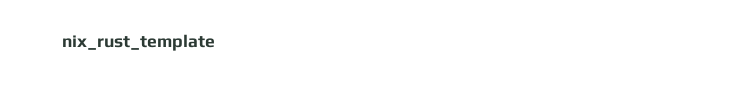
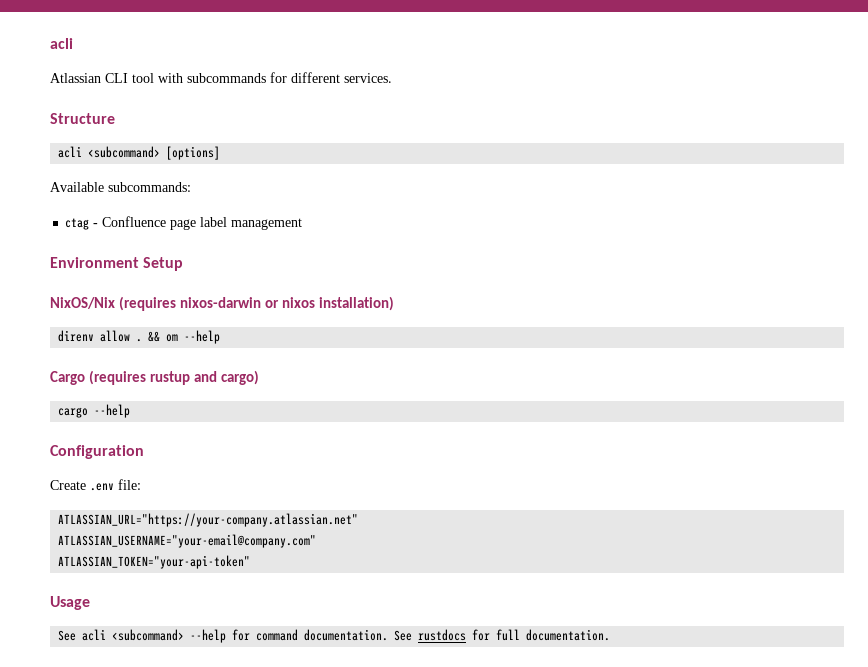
[62,34,215,51] nix_rust_template -> [50,38,73,49] [50,72,392,83] [50,113,115,124] [58,146,221,160] [50,182,191,192] [65,216,303,230] [50,257,184,271] [50,296,394,311] [58,330,221,344] [50,370,259,385] [58,404,131,418] [50,445,144,459] [50,479,141,491] [58,513,359,527] [58,534,317,548] [58,555,251,569] [50,596,90,610] [58,629,611,643] acli // Atlassian CLI tool with subcommands for different services. // Structure // acli <subcommand> [options] // Available subcommands: // ctag - Confluence page label management // Environment Setup // NixOS/Nix (requires nixos-darwin or nixos installation) // direnv allow . && om --help // Cargo (requires rustup and cargo) // cargo --help // Configuration // Create .env file: // ATLASSIAN_URL="https://your-company.atlassian.net" // ATLASSIAN_USERNAME="your-email@company.com" // ATLASSIAN_TOKEN="your-api-token" // Usage // See acli <subcommand> --help for command documentation. See rustdocs for full documentation.

